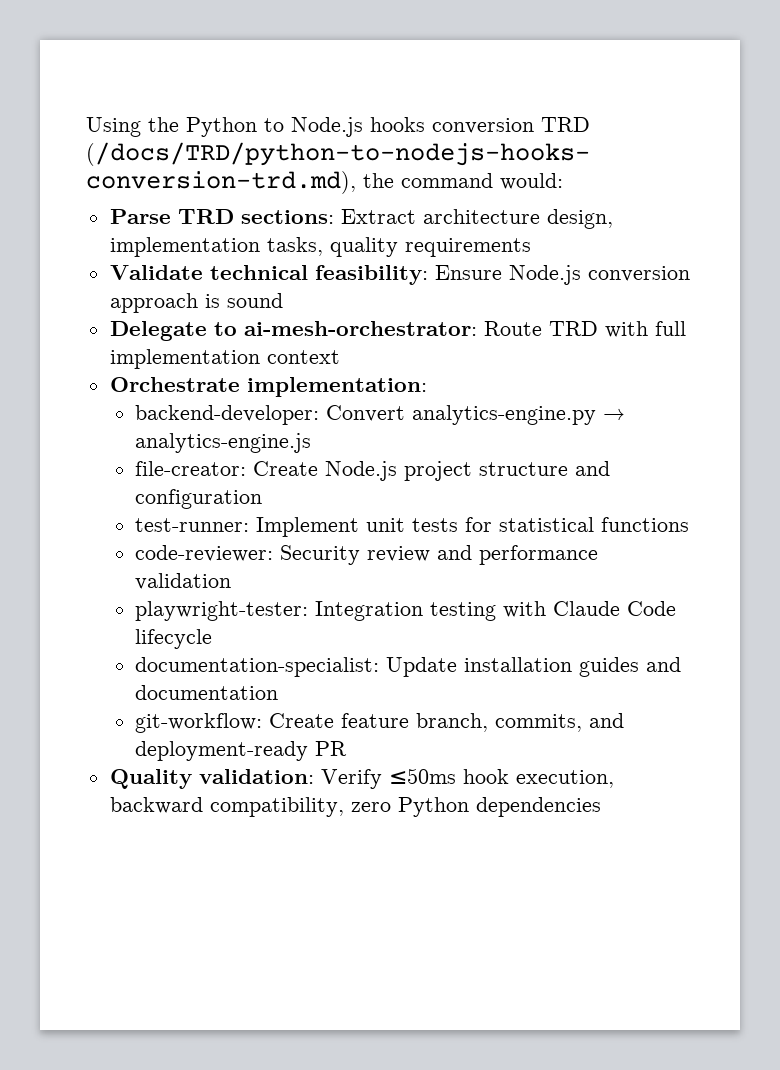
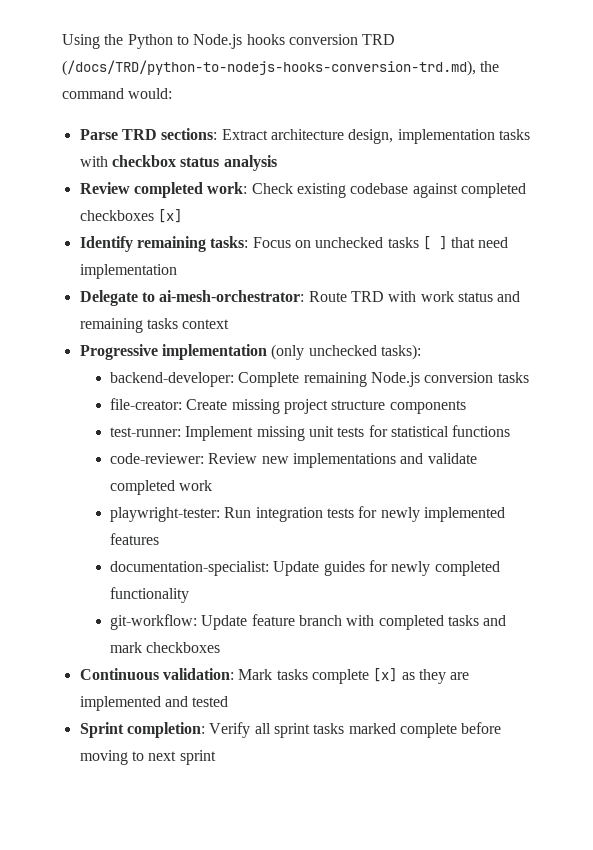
[266,237,531,257] [109,265,690,285] [109,293,283,313] tasks, quality requirements // Validate technical feasibility: Ensure Node.js conversion approach is sound -> [498,129,530,140] [79,155,277,171] [79,182,526,198] [79,209,182,223] [79,236,509,252] [79,264,177,279] tasks with checkbox status analysis // Review completed work: Check existing codebase against completed checkboxes [x] // Identify remaining tasks: Focus on unchecked tasks [ ] that need implementation
[654,321,686,336] [109,349,340,369] [109,377,427,397] [134,405,625,425] [134,433,311,453] full implementation context // Orchestrate implementation: // backend-developer: Convert analytics-engine.py → analytics-engine.js -> [420,291,521,302] [79,318,230,333] [79,344,421,360] [110,372,529,387] work status and remaining tasks context // Progressive implementation (only unchecked tasks): // backend-developer: Complete remaining Node.js conversion tasks
[324,461,397,481] Node.js -> [231,399,280,414] missing
[574,461,610,476] [134,489,262,509] and configuration -> [389,400,466,414] components
(359, 527) none -> [256,426,305,441] missing
[279,545,598,565] [134,573,231,590] [134,601,676,621] [134,629,212,649] [134,657,681,677] [134,685,278,700] [134,713,624,733] [134,741,347,761] [109,768,614,789] [109,797,601,817] Security review and performance validation // playwright-tester: Integration testing with Claude Code lifecycle // documentation-specialist: Update installation guides and documentation // git-workflow: Create feature branch, commits, and deployment-ready PR // Quality validation: Verify ≤50ms hook execution, backward compatibility, zero Python dependencies -> [208,453,477,468] [110,480,213,495] [110,506,505,522] [110,533,160,545] [110,560,500,576] [110,587,190,603] [110,614,507,630] [110,642,221,653] [79,668,470,684] [79,696,229,711] [79,722,502,738] [79,750,216,765] Review new implementations and validate completed work // playwright-tester: Run integration tests for newly implemented features // documentation-specialist: Update guides for newly completed functionality // git-workflow: Update feature branch with completed tasks and mark checkboxes // Continuous validation: Mark tasks complete [x] as they are implemented and tested // Sprint completion: Verify all sprint tasks marked complete before moving to next sprint

